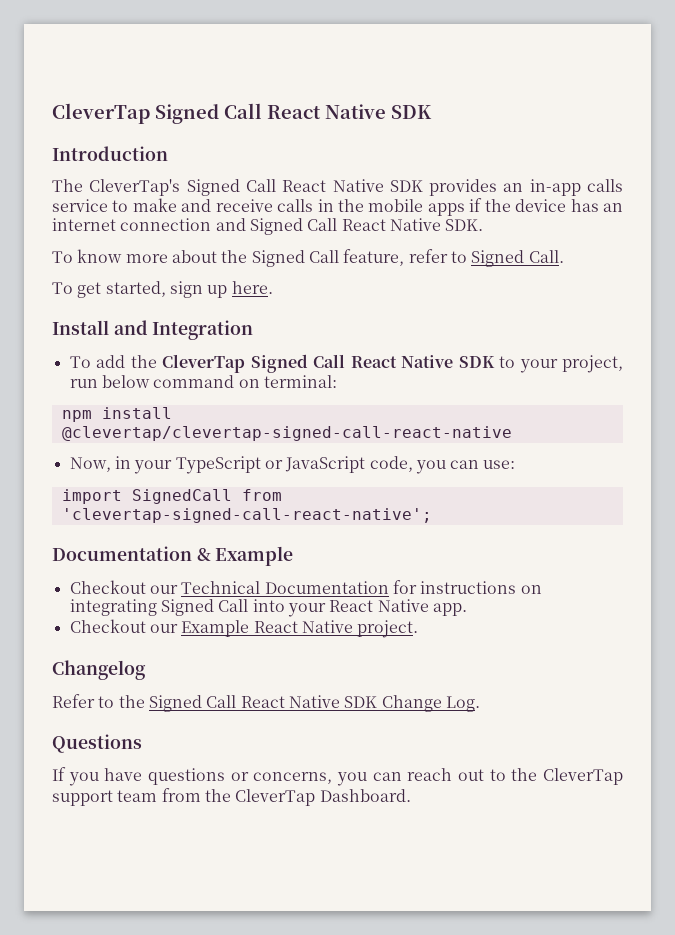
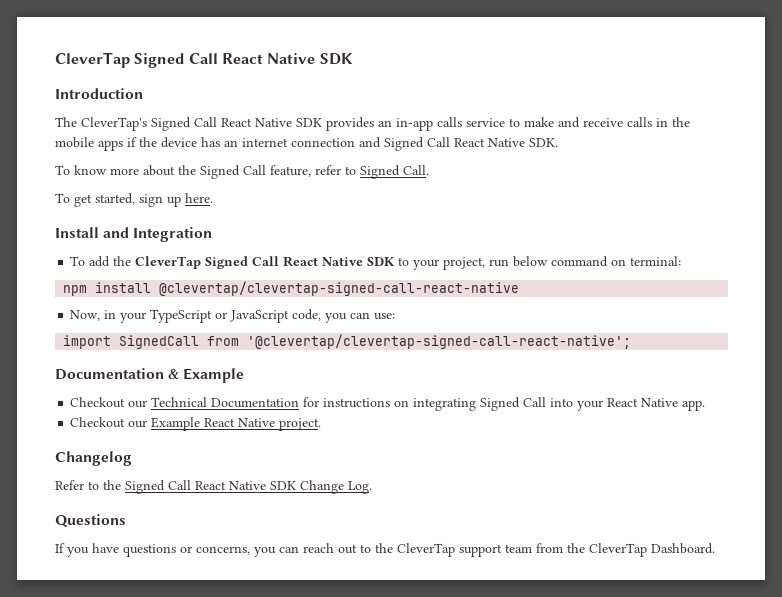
[61,508,432,523] 'clevertap-signed-call-react-native'; -> [247,334,632,349] '@clevertap/clevertap-signed-call-react-native';

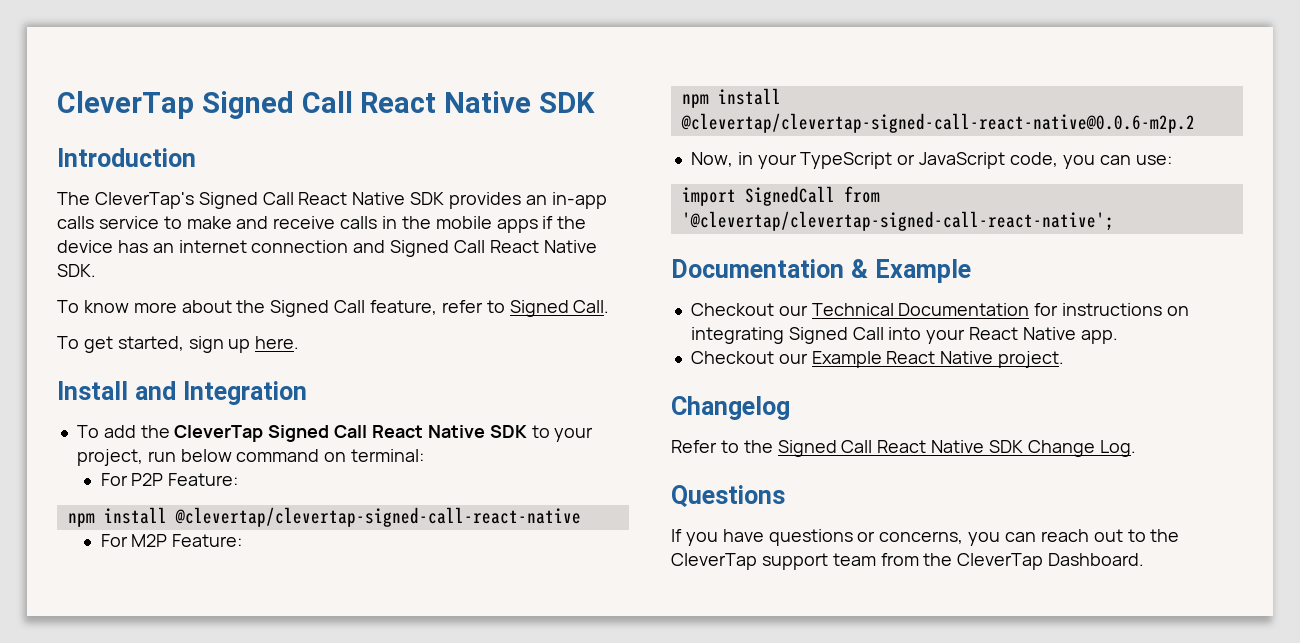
(682, 261) none -> [100,473,239,486] // For P2P Feature:
(520, 288) none -> [100,534,243,547] [681,88,781,108] [680,113,1195,133] // For M2P Feature: // npm install @clevertap/clevertap-signed-call-react-native@0.0.6-m2p.2

